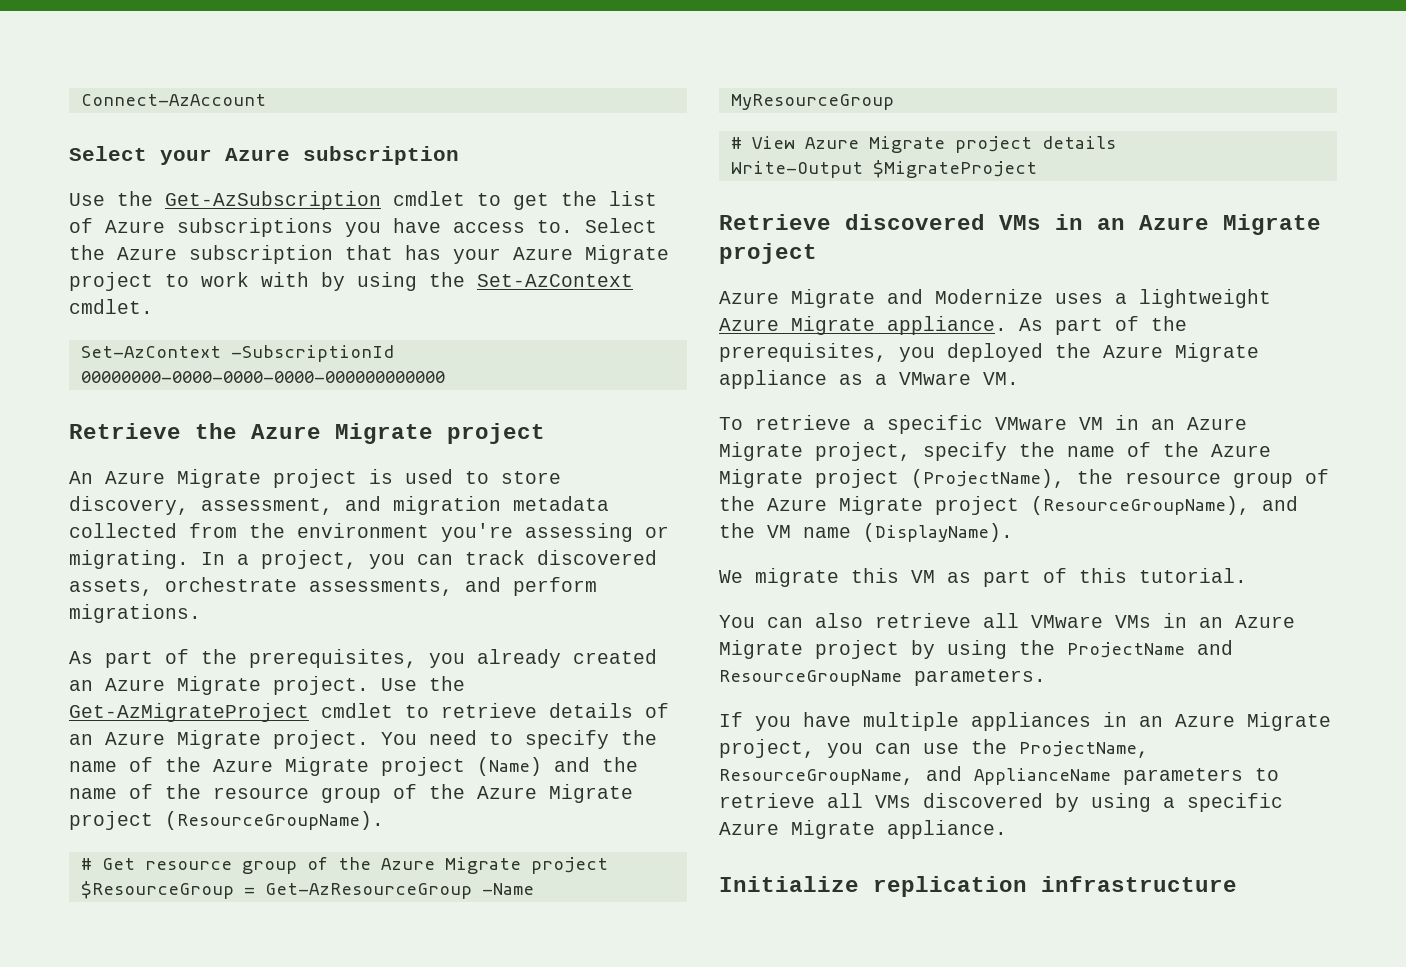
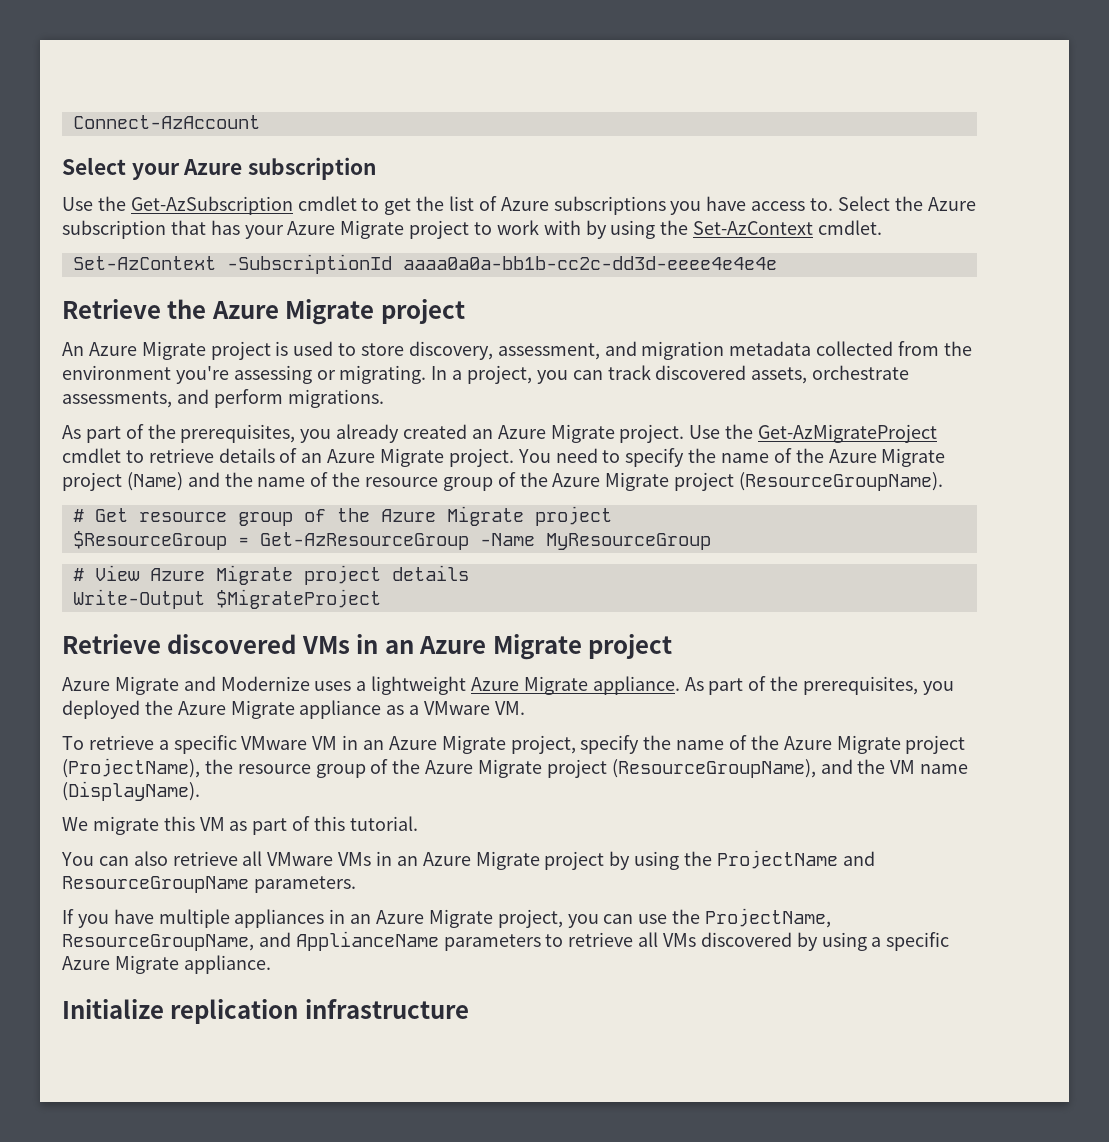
[80,371,445,383] 00000000-0000-0000-0000-000000000000 -> [402,256,777,270] aaaa0a0a-bb1b-cc2c-dd3d-eeee4e4e4e

